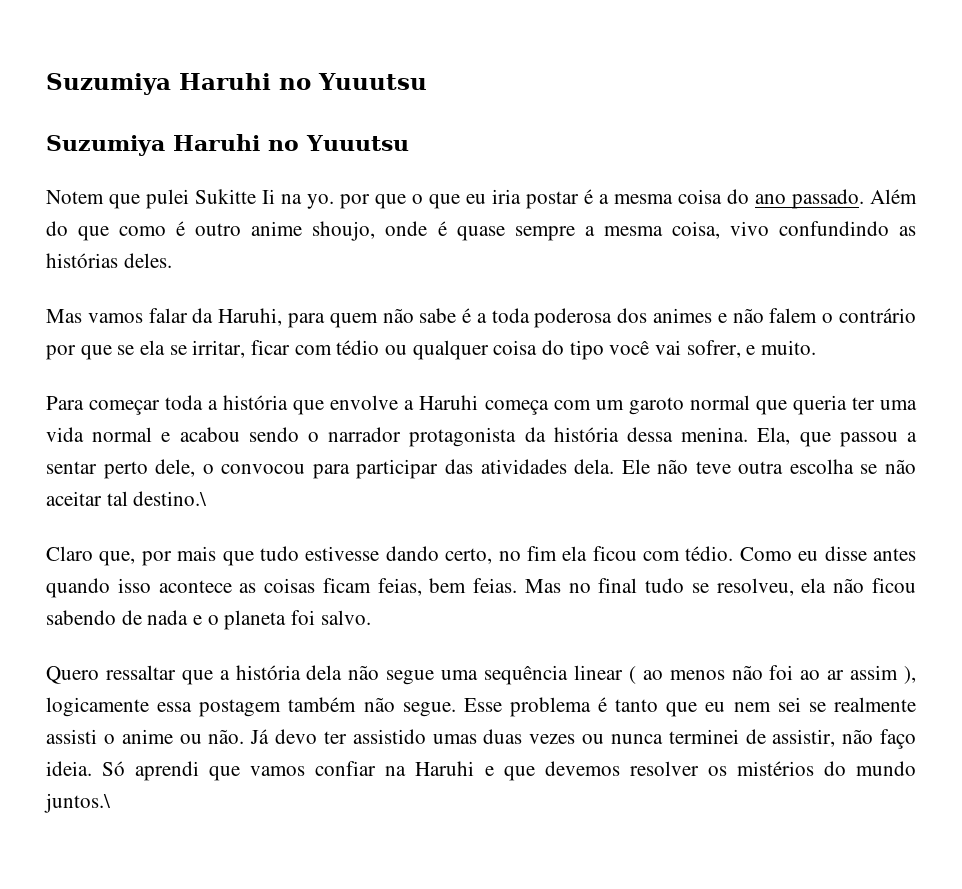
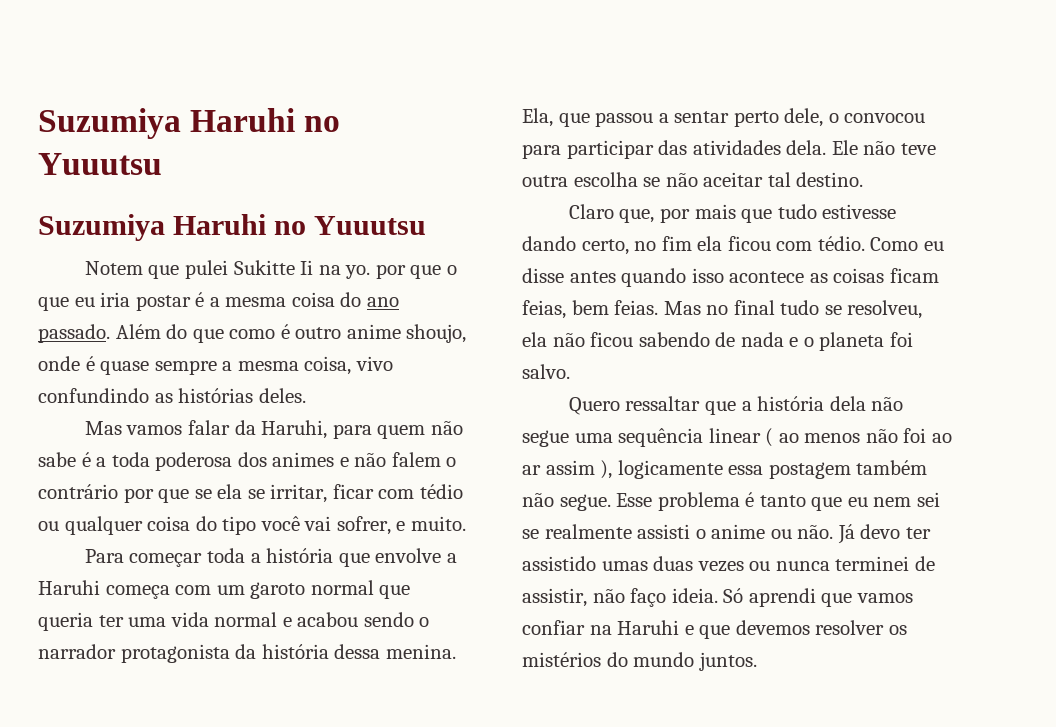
[133,491,208,506] destino.\ -> [796,172,864,187] destino.
[44,793,111,813] juntos.\ -> [698,652,757,671] juntos.

